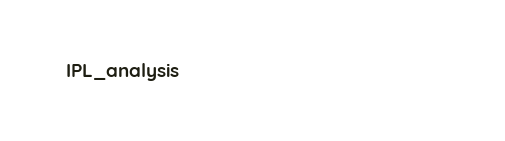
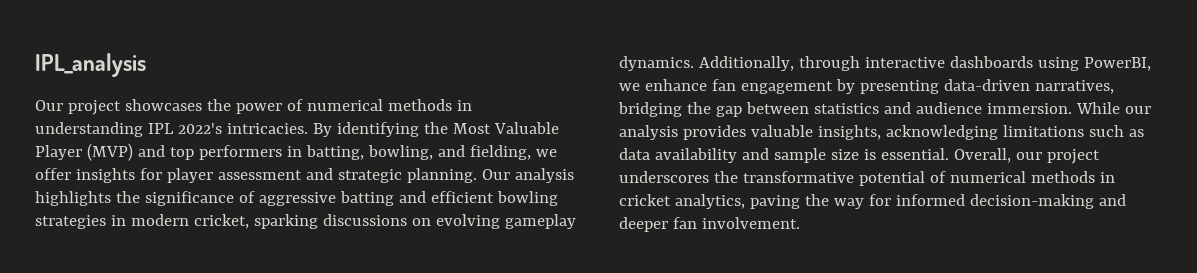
(179, 72) none -> [35,99,472,115] [35,122,559,137] [35,143,557,161] [35,168,574,183] [35,191,558,206] [35,214,576,229] [619,56,1151,71] [619,79,1114,94] [618,102,1151,117] [619,125,1144,140] [619,148,1100,164] [619,171,1115,186] [619,194,1126,209] [619,217,800,232] // Our project showcases the power of numerical methods in understanding IPL 2022's intricacies. By identifying the Most Valuable Player (MVP) and top performers in batting, bowling, and fielding, we offer insights for player assessment and strategic planning. Our analysis highlights the significance of aggressive batting and efficient bowling strategies in modern cricket, sparking discussions on evolving gameplay dynamics. Additionally, through interactive dashboards using PowerBI, we enhance fan engagement by presenting data-driven narratives, bridging the gap between statistics and audience immersion. While our analysis provides valuable insights, acknowledging limitations such as data availability and sample size is essential. Overall, our project underscores the transformative potential of numerical methods in cricket analytics, paving the way for informed decision-making and deeper fan involvement.

